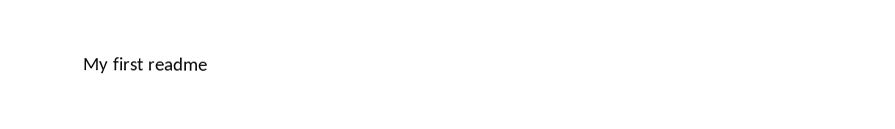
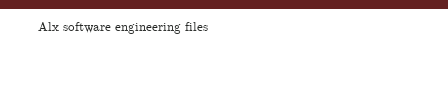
[82,57,208,74] My first readme -> [38,22,208,34] Alx software engineering files

